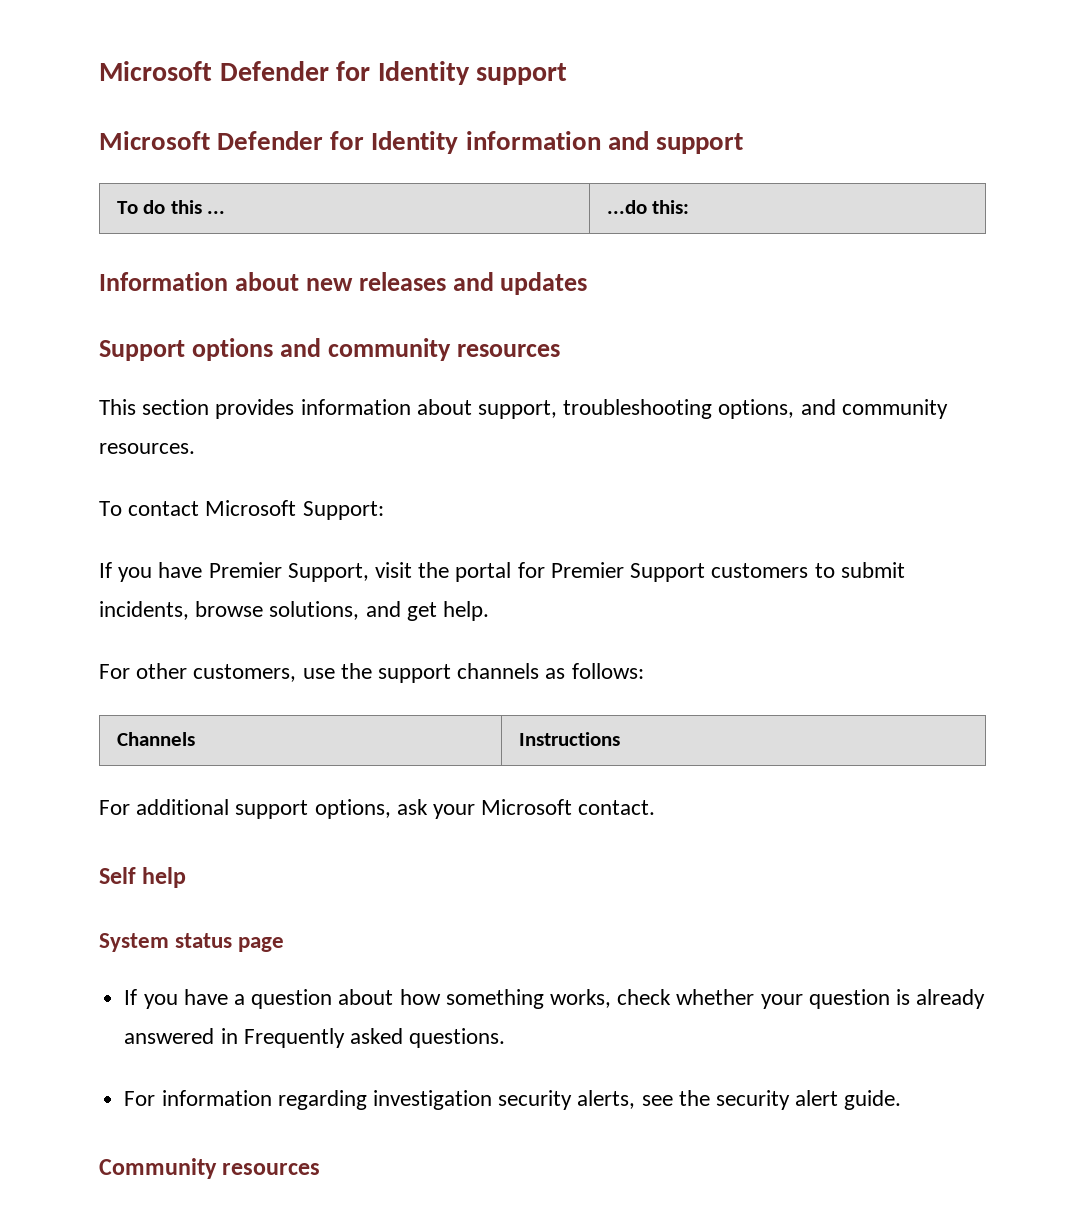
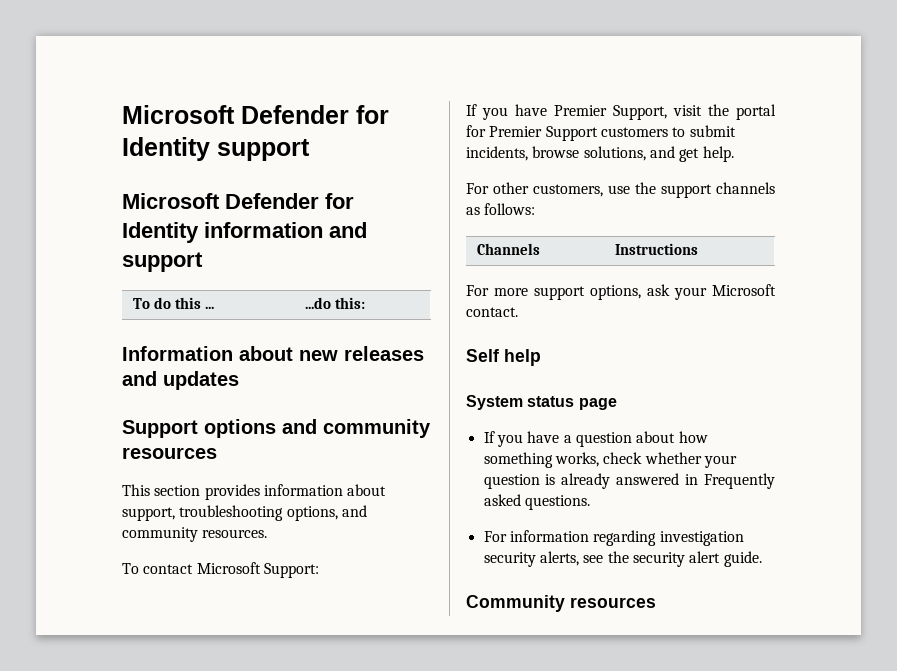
[136,799,230,815] additional -> [494,288,528,296] more

